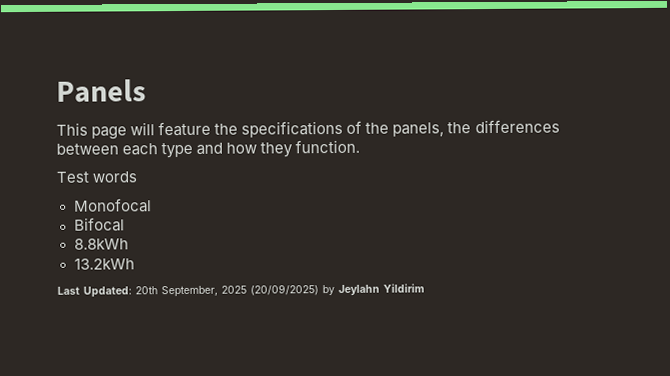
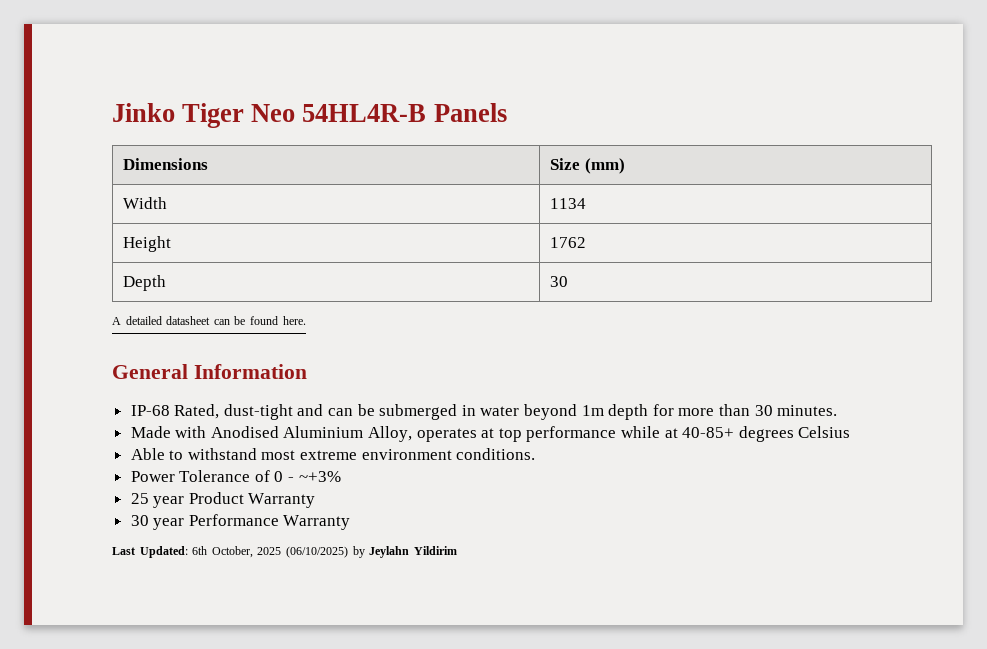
[56,79,146,103] [56,119,560,140] [56,139,361,159] [56,171,138,183] [73,198,152,213] [73,217,125,232] [73,238,129,250] [73,258,135,270] [57,284,320,298] Panels // This page will feature the specifications of the panels, the differences between each type and how they function. // Test words // Monofocal // Bifocal // 8.8kWh // 13.2kWh // Last Updated: 20th September, 2025 (20/09/2025) -> [112,103,507,128] [123,158,209,170] [550,158,625,174] [123,197,168,209] [550,198,587,209] [123,236,172,252] [550,237,587,248] [123,275,167,291] [550,276,569,287] [112,316,306,325] [112,364,307,379] [130,404,838,420] [130,426,851,442] [130,448,536,460] [130,470,341,482] [130,492,316,508] [130,514,351,530] [112,546,348,558] Jinko Tiger Neo 54HL4R-B Panels // Dimensions | Size (mm) // Width | 1134 // Height | 1762 // Depth | 30 // A detailed datasheet can be found here. // General Information // IP-68 Rated, dust-tight and can be submerged in water beyond 1m depth for more than 30 minutes. // Made with Anodised Aluminium Alloy, operates at top performance while at 40-85+ degrees Celsius // Able to withstand most extreme environment conditions. // Power Tolerance of 0 - ~+3% // 25 year Product Warranty // 30 year Performance Warranty // Last Updated: 6th October, 2025 (06/10/2025)

